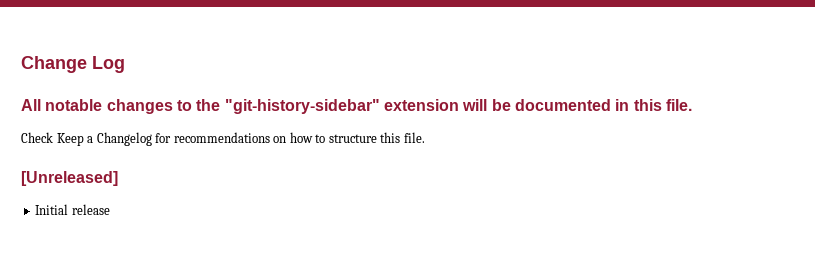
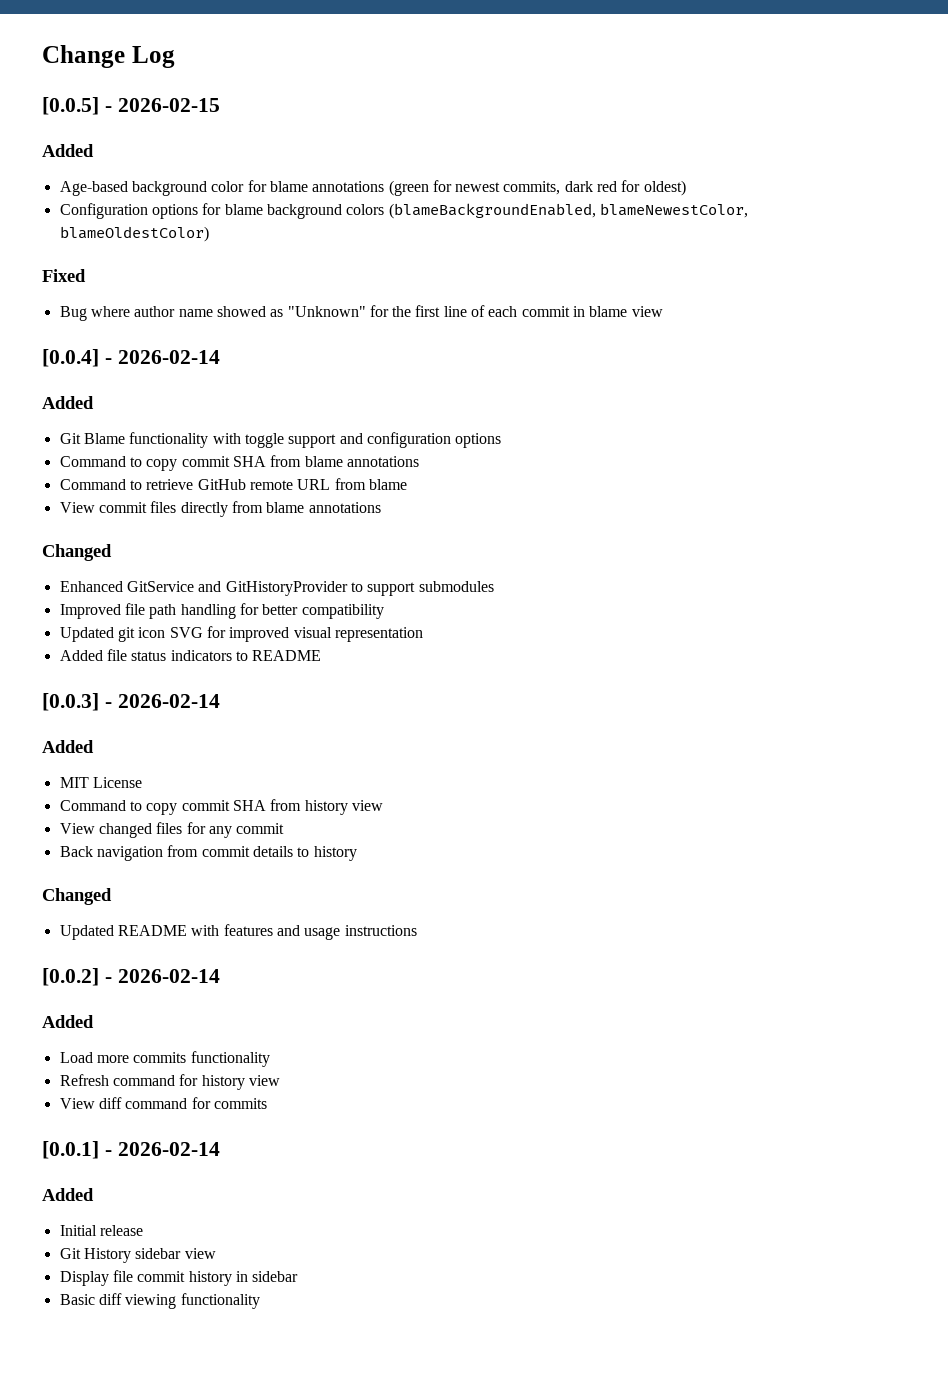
[21,99,692,114] [21,132,425,146] [21,171,118,186] [35,204,110,215] All notable changes to the "git-history-sidebar" extension will be documented in this file. // Check Keep a Changelog for recommendations on how to structure this file. // [Unreleased] // Initial release -> [42,97,220,115] [42,144,94,157] [59,180,686,196] [59,203,748,219] [59,226,209,242] [42,269,86,282] [59,305,663,321] [42,349,220,367] [42,396,94,409] [59,432,502,448] [59,455,419,471] [59,478,407,490] [59,501,381,517] [42,544,112,561] [59,581,494,596] [59,603,384,619] [59,626,423,642] [59,649,322,661] [42,693,220,711] [42,740,94,753] [59,777,142,788] [59,799,383,815] [59,822,285,838] [59,845,357,861] [42,888,112,905] [59,924,417,940] [42,968,220,986] [42,1015,94,1028] [59,1051,270,1067] [59,1074,280,1090] [59,1097,267,1109] [42,1141,220,1159] [42,1188,94,1201] [59,1225,143,1236] [59,1248,216,1263] [59,1270,299,1286] [59,1293,260,1309] [0.0.5] - 2026-02-15 // Added // Age-based background color for blame annotations (green for newest commits, dark red for oldest) // Configuration options for blame background colors (blameBackgroundEnabled, blameNewestColor, blameOldestColor) // Fixed // Bug where author name showed as "Unknown" for the first line of each commit in blame view // [0.0.4] - 2026-02-14 // Added // Git Blame functionality with toggle support and configuration options // Command to copy commit SHA from blame annotations // Command to retrieve GitHub remote URL from blame // View commit files directly from blame annotations // Changed // Enhanced GitService and GitHistoryProvider to support submodules // Improved file path handling for better compatibility // Updated git icon SVG for improved visual representation // Added file status indicators to README // [0.0.3] - 2026-02-14 // Added // MIT License // Command to copy commit SHA from history view // View changed files for any commit // Back navigation from commit details to history // Changed // Updated README with features and usage instructions // [0.0.2] - 2026-02-14 // Added // Load more commits functionality // Refresh command for history view // View diff command for commits // [0.0.1] - 2026-02-14 // Added // Initial release // Git History sidebar view // Display file commit history in sidebar // Basic diff viewing functionality

